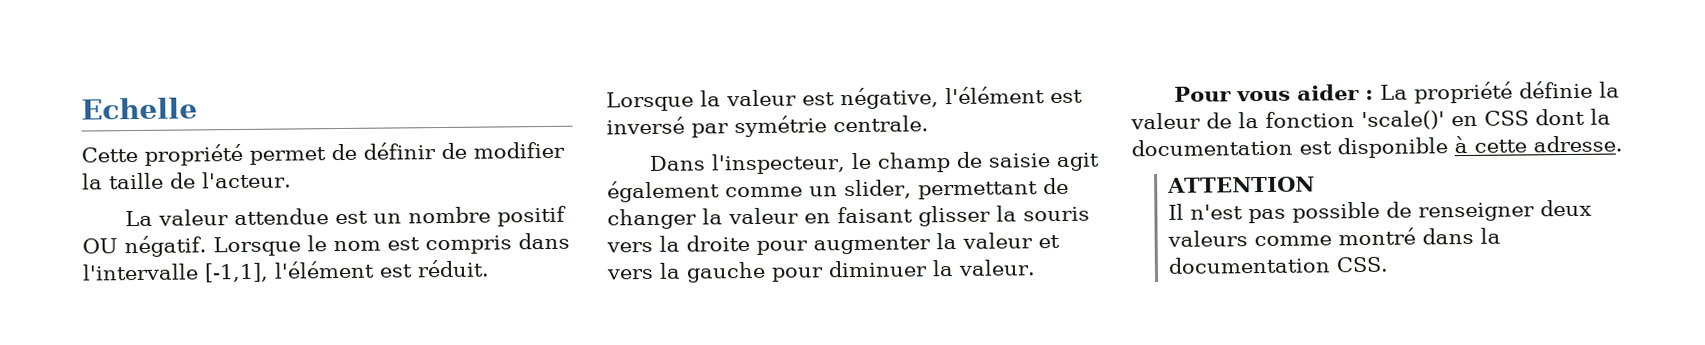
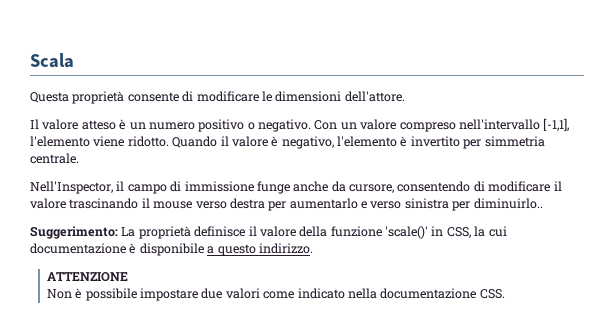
[81,97,198,120] [81,141,565,166] [81,171,292,190] [124,205,567,227] [82,232,570,258] [82,259,489,283] [606,86,1083,112] [606,115,929,138] [648,151,1099,175] [607,177,1069,203] [607,205,1090,230] [606,232,1060,255] [606,259,1036,283] [1173,80,1620,104] [1130,108,1611,131] [1131,135,1623,159] [1167,176,1316,193] [1168,199,1593,224] [1167,227,1502,247] [1168,256,1331,274] Echelle // Cette propriété permet de définir de modifier la taille de l'acteur. // La valeur attendue est un nombre positif OU négatif. Lorsque le nom est compris dans l'intervalle [-1,1], l'élément est réduit. Lorsque la valeur est négative, l'élément est inversé par symétrie centrale. // Dans l'inspecteur, le champ de saisie agit également comme un slider, permettant de changer la valeur en faisant glisser la souris vers la droite pour augmenter la valeur et vers la gauche pour diminuer la valeur. // Pour vous aider : La propriété définie la valeur de la fonction 'scale()' en CSS dont la documentation est disponible à cette adresse. // ATTENTION // Il n'est pas possible de renseigner deux valeurs comme montré dans la documentation -> [30,53,74,68] [30,91,405,104] [30,118,570,132] [30,136,545,149] [30,153,79,164] [30,181,562,194] [30,198,543,211] [30,226,507,239] [30,243,313,256] [46,272,128,282] [46,288,477,301] Scala // Questa proprietà consente di modificare le dimensioni dell'attore. // Il valore atteso è un numero positivo o negativo. Con un valore compreso nell'intervallo [-1,1], l'elemento viene ridotto. Quando il valore è negativo, l'elemento è invertito per simmetria centrale. // Nell'Inspector, il campo di immissione funge anche da cursore, consentendo di modificare il valore trascinando il mouse verso destra per aumentarlo e verso sinistra per diminuirlo.. // Suggerimento: La proprietà definisce il valore della funzione 'scale()' in CSS, la cui documentazione è disponibile a questo indirizzo. // ATTENZIONE // Non è possibile impostare due valori come indicato nella documentazione

